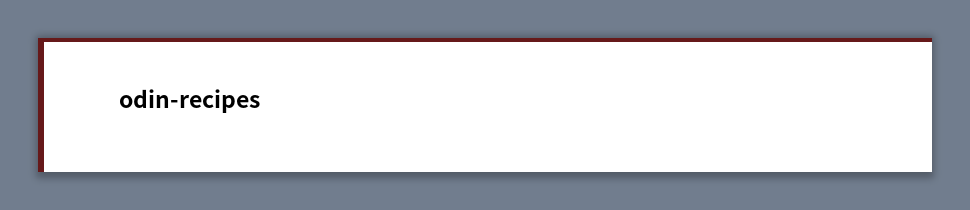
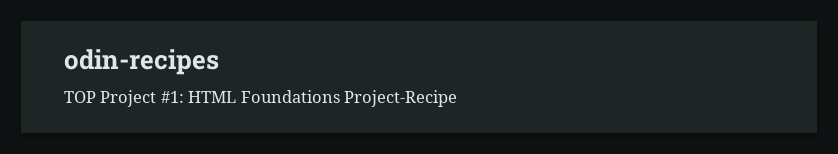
(260, 101) none -> [64,90,458,107] // TOP Project #1: HTML Foundations Project-Recipe

